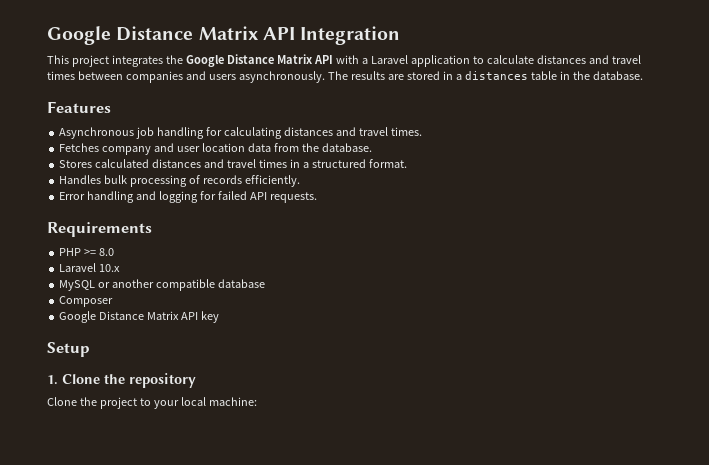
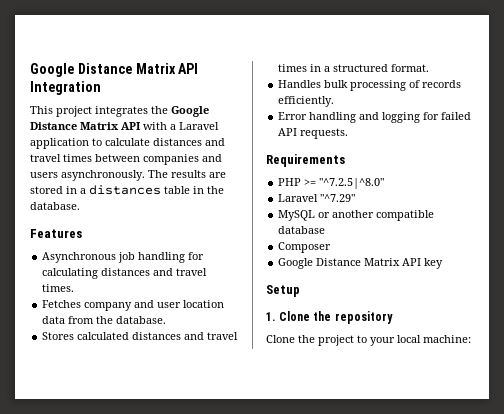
[99,248,115,256] [59,263,121,272] 8.0 // Laravel 10.x -> [319,178,385,189] [278,194,356,202] "^7.2.5|^8.0" // Laravel "^7.29"

